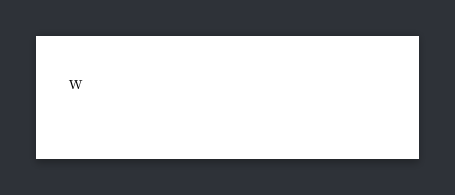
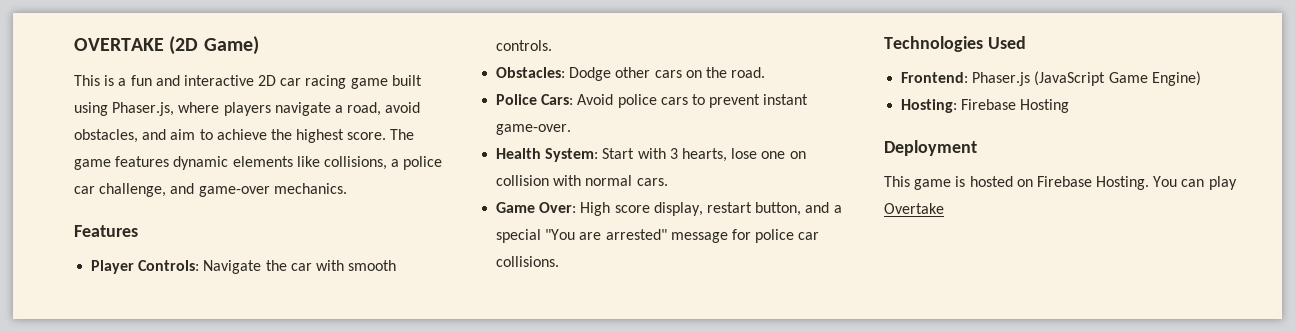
[68,80,83,89] w -> [74,36,259,55] [74,75,422,89] [74,102,421,116] [74,129,415,143] [74,156,443,170] [74,183,347,197] [74,225,138,237] [91,260,397,274] [496,40,553,51] [496,67,766,81] [496,94,809,108] [496,124,572,135] [496,148,806,162] [496,175,668,186] [496,202,842,216] [496,229,820,243] [496,256,560,267] [884,36,1026,52] [901,71,1201,86] [901,99,1070,113] [884,140,977,156] [884,176,1237,190] [884,203,944,214] OVERTAKE (2D Game) // This is a fun and interactive 2D car racing game built using Phaser.js, where players navigate a road, avoid obstacles, and aim to achieve the highest score. The game features dynamic elements like collisions, a police car challenge, and game-over mechanics. // Features // Player Controls: Navigate the car with smooth controls. // Obstacles: Dodge other cars on the road. // Police Cars: Avoid police cars to prevent instant game-over. // Health System: Start with 3 hearts, lose one on collision with normal cars. // Game Over: High score display, restart button, and a special "You are arrested" message for police car collisions. // Technologies Used // Frontend: Phaser.js (JavaScript Game Engine) // Hosting: Firebase Hosting // Deployment // This game is hosted on Firebase Hosting. You can play Overtake

